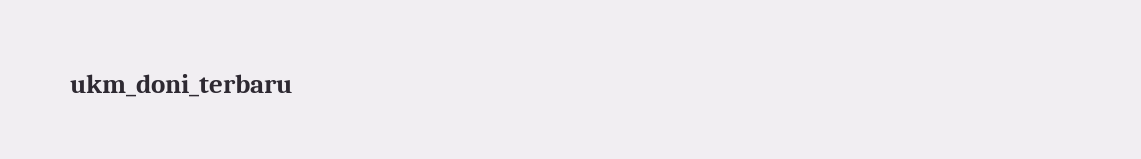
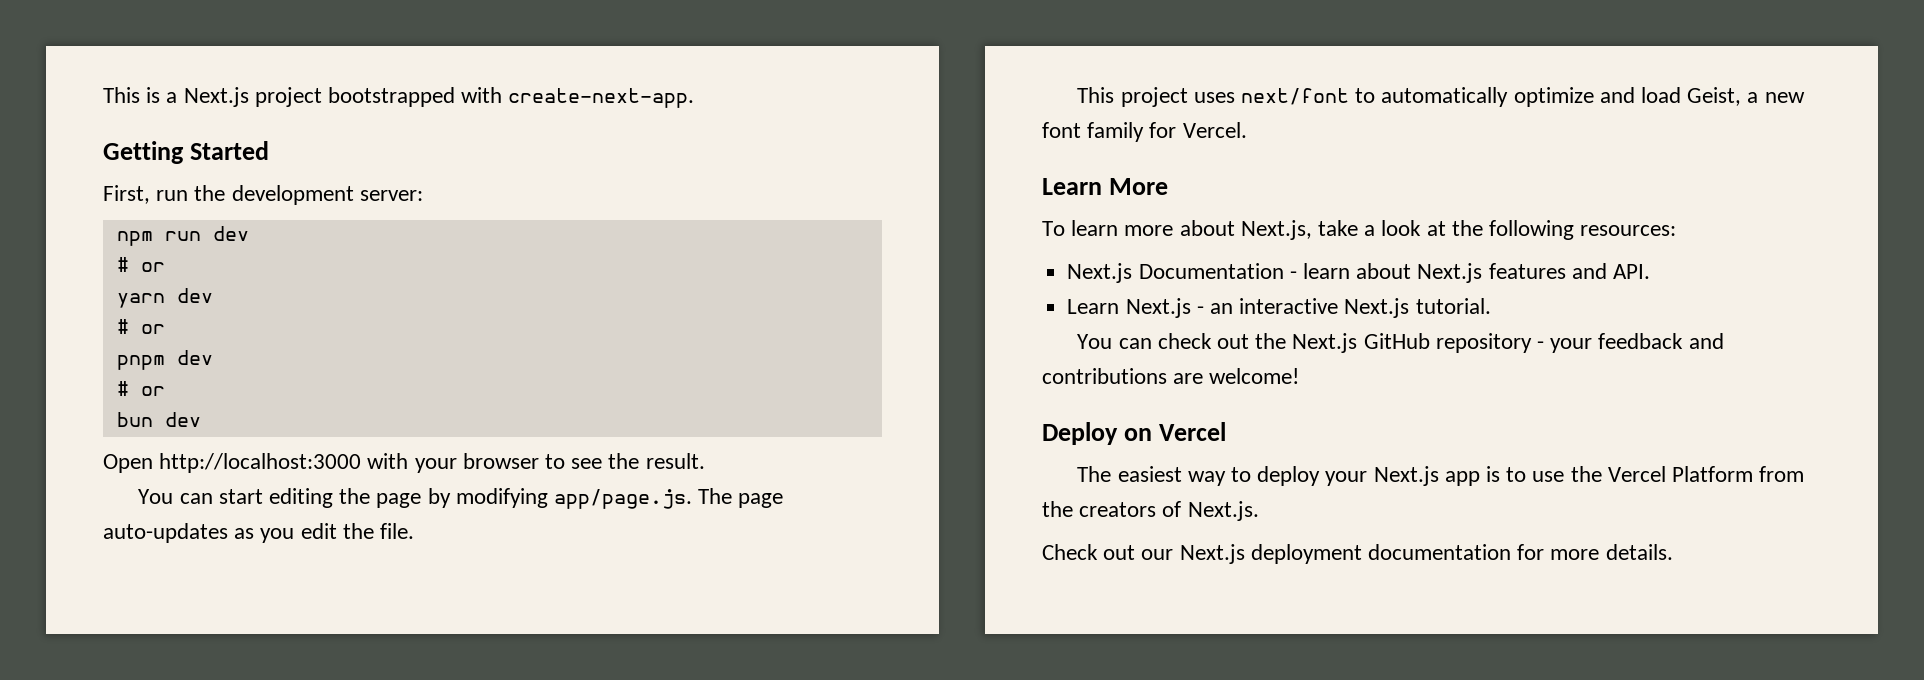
[70,74,292,97] ukm_doni_terbaru -> [103,87,695,108] [103,141,269,164] [103,185,423,205] [116,226,249,246] [116,257,165,272] [116,288,213,308] [116,319,165,334] [116,350,213,370] [116,381,165,396] [116,412,201,427] [103,453,705,473] [138,488,784,509] [103,523,415,543] [1077,87,1805,107] [1042,122,1247,142] [1042,178,1168,195] [1042,220,1677,240] [1067,263,1650,283] [1067,298,1491,318] [1077,333,1724,353] [1042,368,1300,384] [1042,422,1226,445] [1077,466,1805,486] [1042,501,1259,521] [1042,544,1673,564] This is a Next.js project bootstrapped with create-next-app. // Getting Started // First, run the development server: // npm run dev // # or // yarn dev // # or // pnpm dev // # or // bun dev // Open http://localhost:3000 with your browser to see the result. // You can start editing the page by modifying app/page.js. The page auto-updates as you edit the file. // This project uses next/font to automatically optimize and load Geist, a new font family for Vercel. // Learn More // To learn more about Next.js, take a look at the following resources: // Next.js Documentation - learn about Next.js features and API. // Learn Next.js - an interactive Next.js tutorial. // You can check out the Next.js GitHub repository - your feedback and contributions are welcome! // Deploy on Vercel // The easiest way to deploy your Next.js app is to use the Vercel Platform from the creators of Next.js. // Check out our Next.js deployment documentation for more details.

